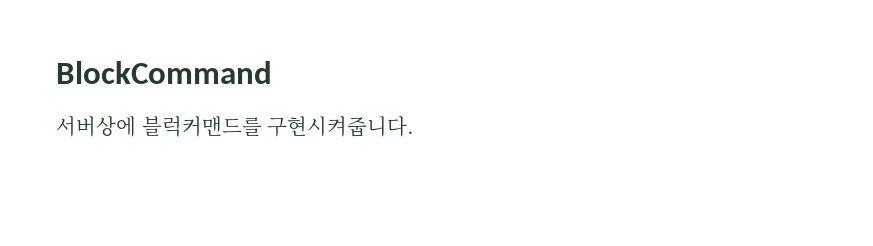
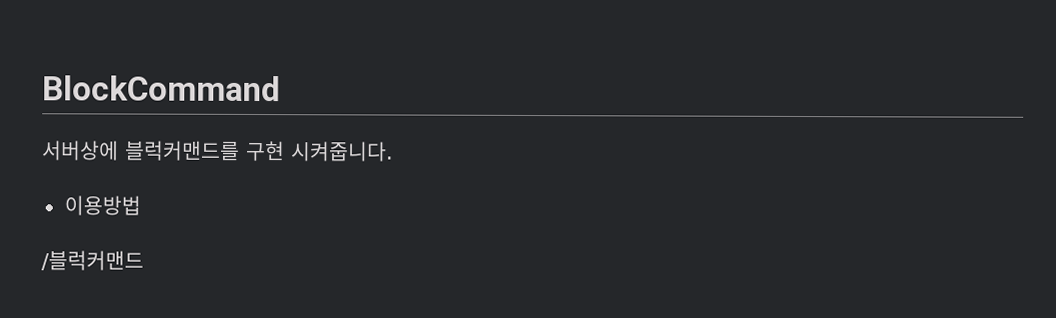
[267,116,415,137] 구현시켜줍니다. -> [245,140,394,162] [63,195,141,216] [41,250,144,271] 구현 시켜줍니다. // 이용방법 // /블럭커맨드

